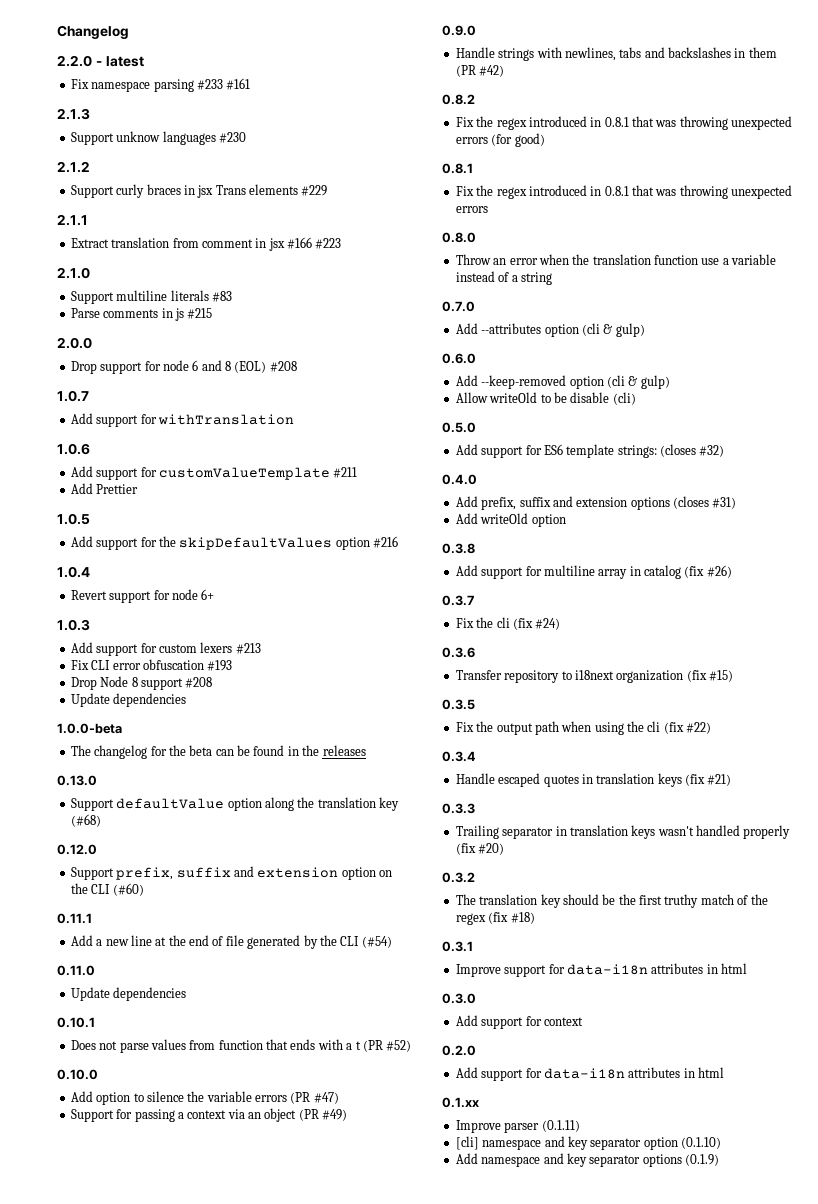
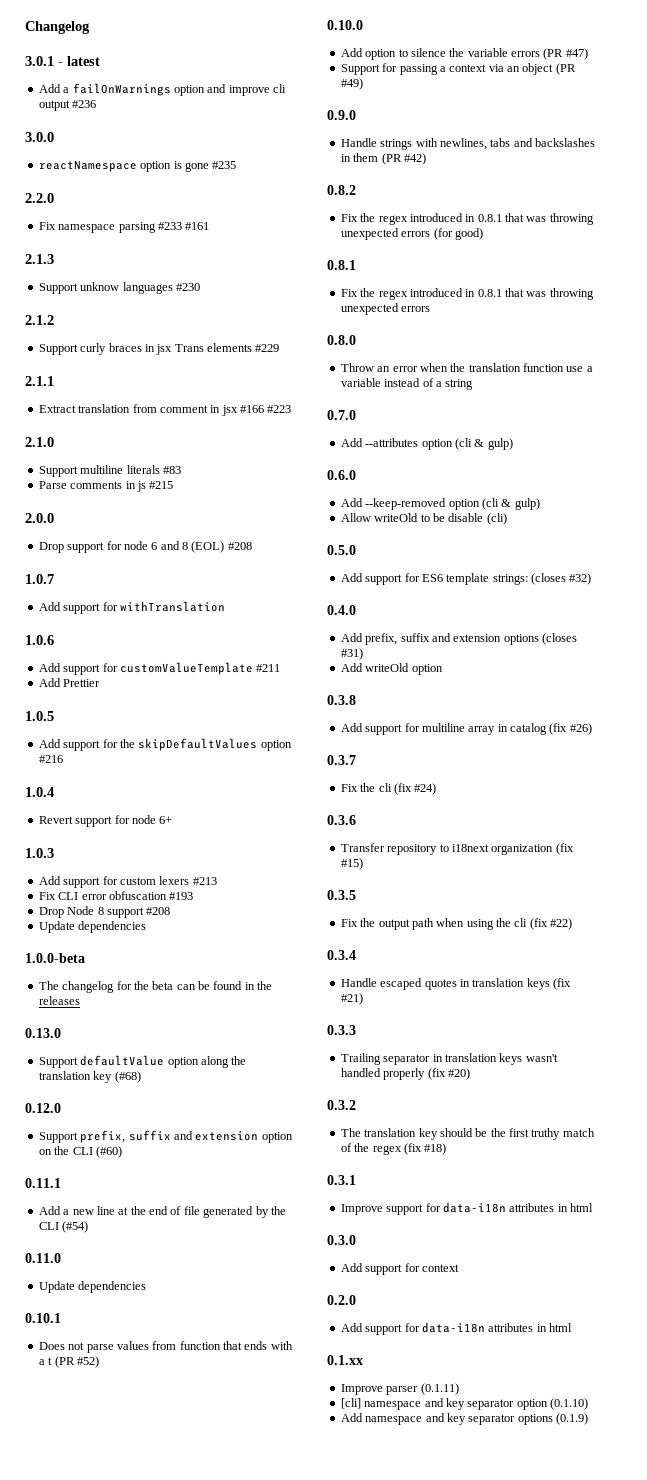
[57,55,92,67] 2.2.0 -> [25,56,54,66] 3.0.1
(144, 61) none -> [38,83,286,96] [38,100,97,111] [25,132,54,142] [38,160,237,172] [25,193,54,203] // Add a failOnWarnings option and improve cli output #236 // 3.0.0 // reactNamespace option is gone #235 // 2.2.0

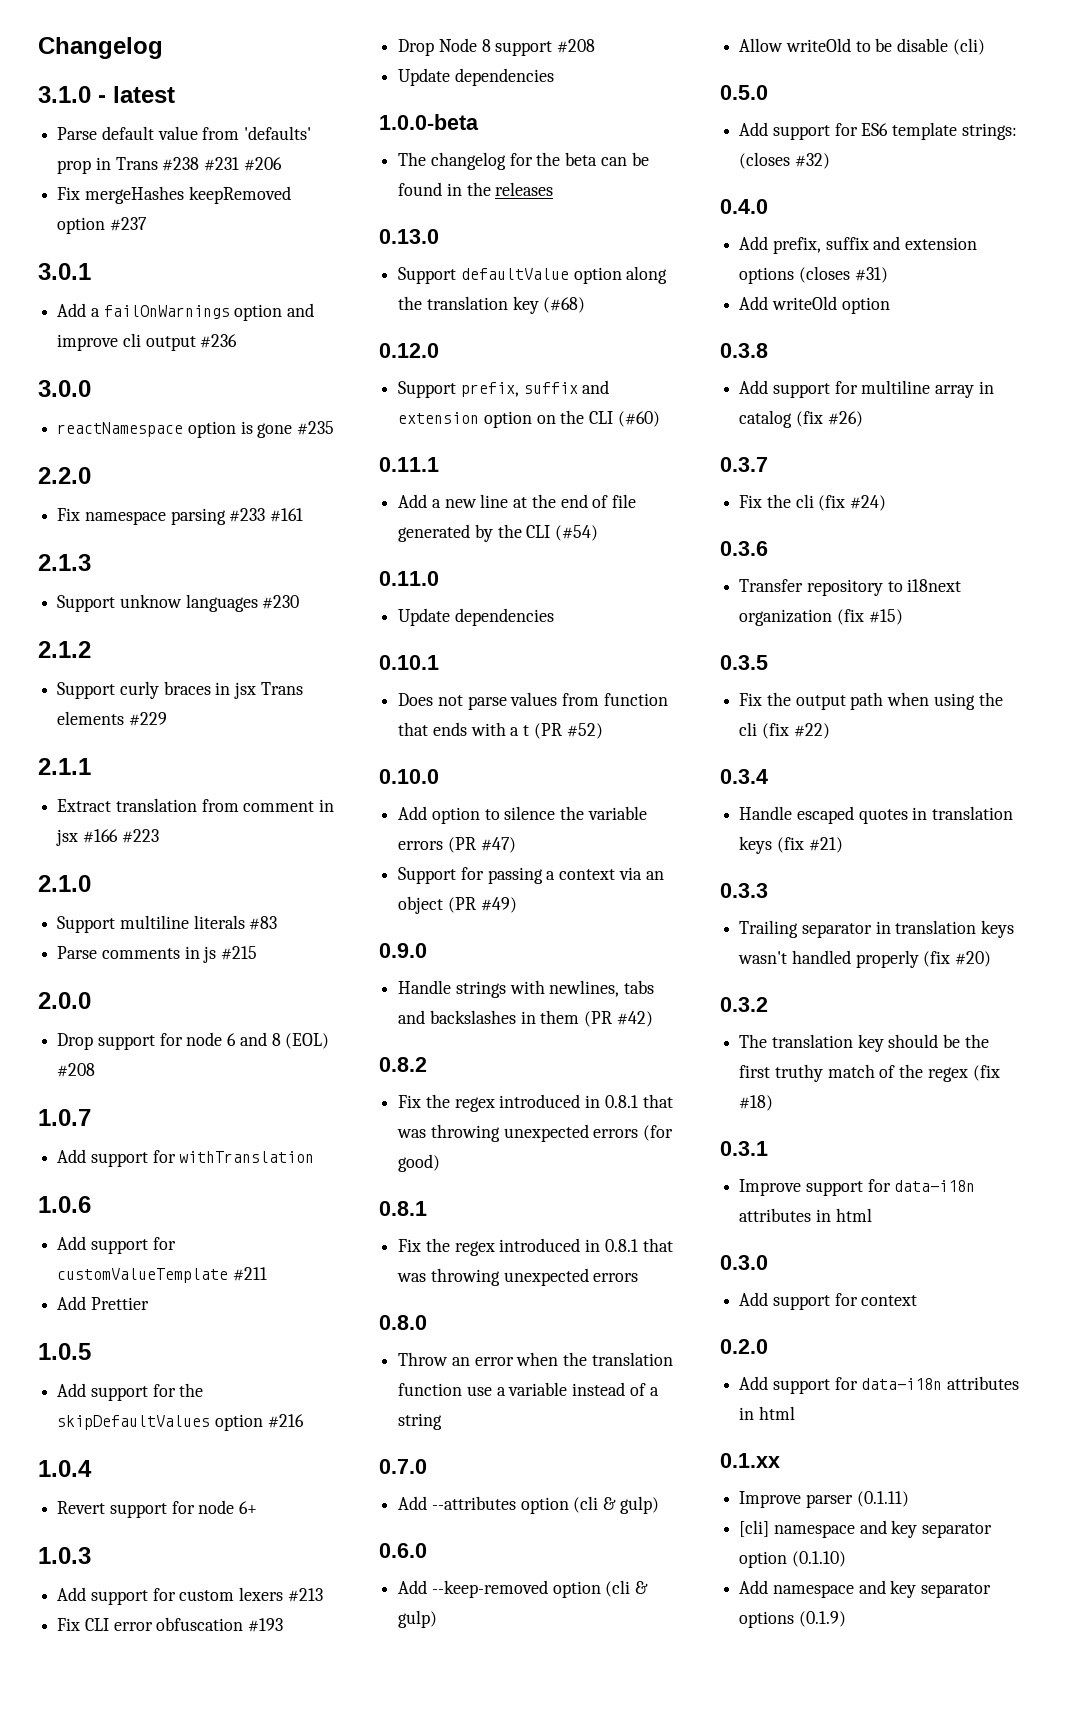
[25,56,54,66] 3.0.1 -> [38,86,91,103] 3.1.0
(100, 61) none -> [57,126,312,140] [57,157,282,174] [57,186,291,204] [57,217,147,234] [38,263,91,280] // Parse default value from 'defaults' prop in Trans #238 #231 #206 // Fix mergeHashes keepRemoved option #237 // 3.0.1

